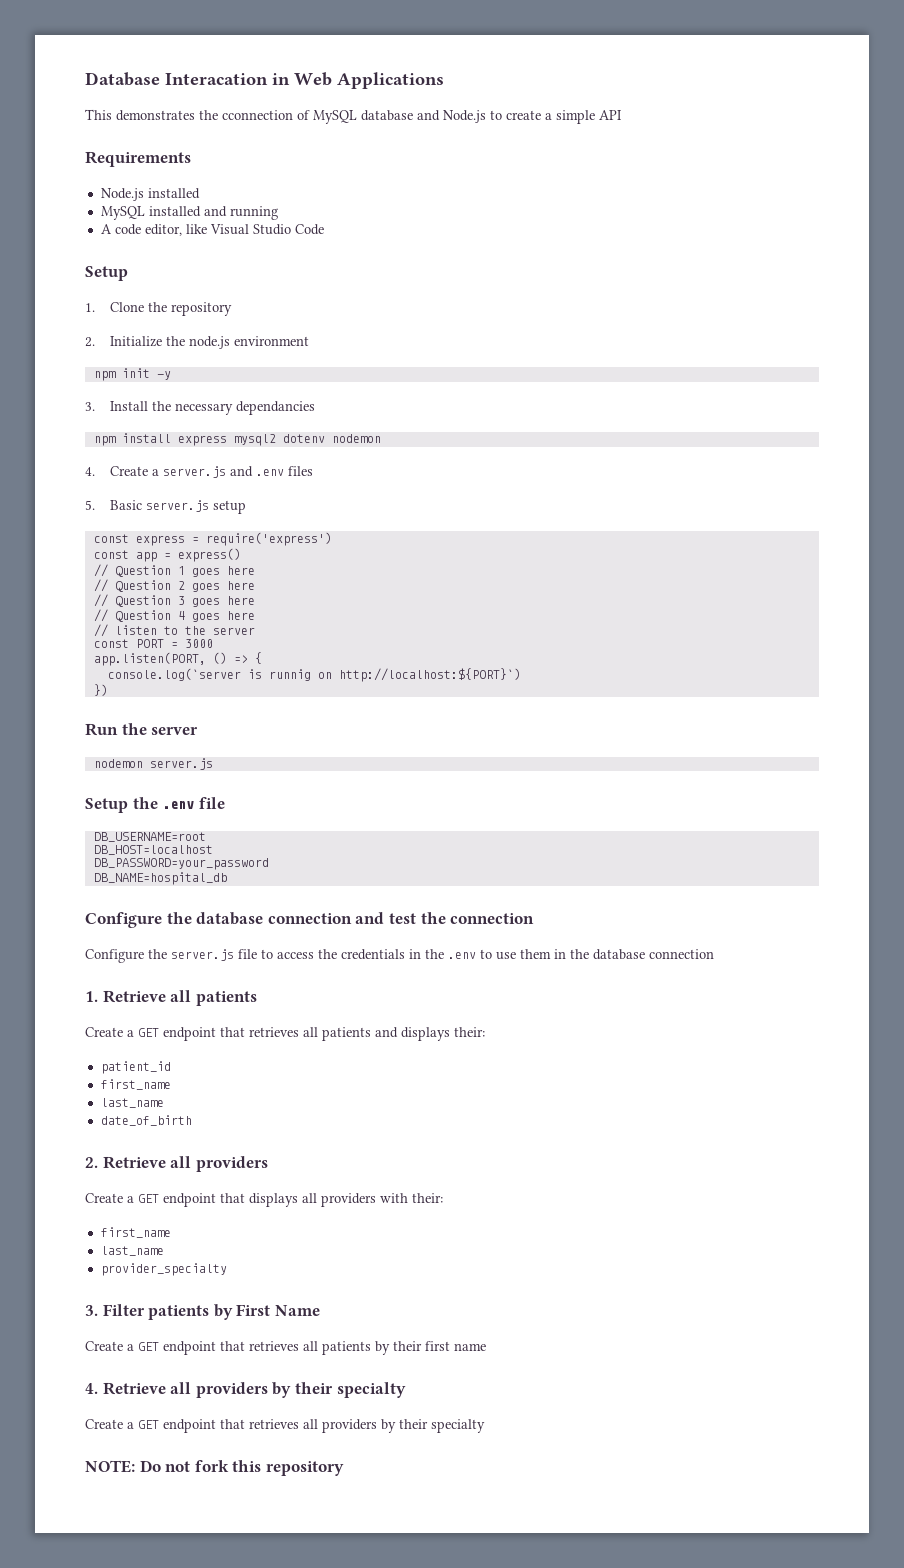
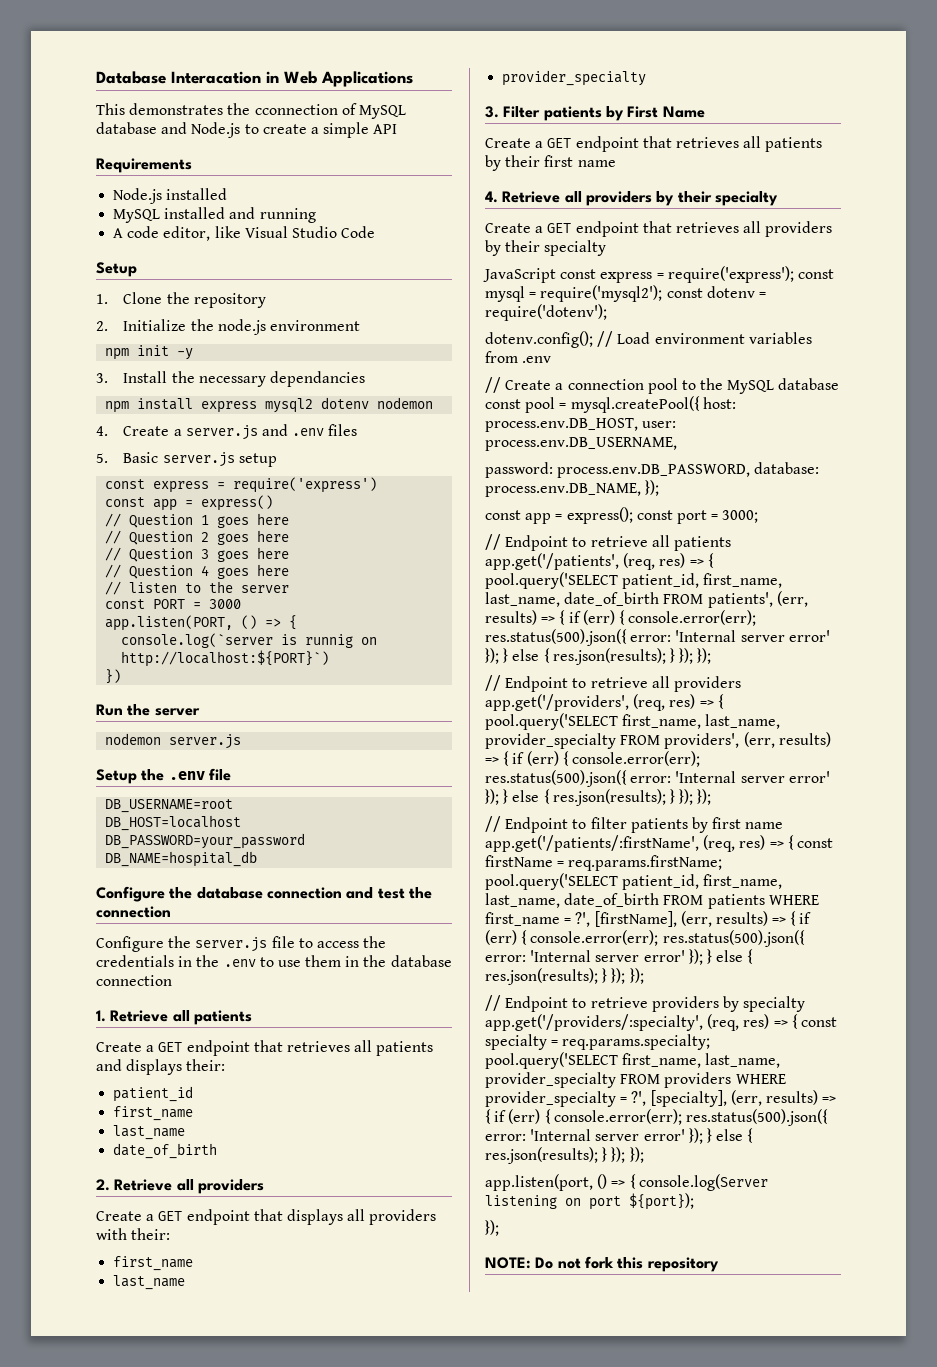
(485, 1426) none -> [483,266,834,283] [485,285,766,302] [485,304,607,321] [485,331,812,348] [485,351,552,363] [485,377,840,394] [485,396,736,413] [485,418,677,432] [485,437,677,451] [485,462,820,478] [485,480,660,497] [485,507,759,524] [485,534,731,551] [485,553,714,570] [485,572,783,589] [485,591,808,608] [485,610,757,626] [485,629,830,646] [485,648,712,665] [485,675,741,692] [485,694,724,711] [485,713,781,730] [485,732,831,749] [485,751,700,767] [485,770,830,787] [485,789,712,806] [485,816,784,833] [485,835,833,852] [485,855,723,871] [485,873,783,890] [485,893,819,909] [485,911,812,927] [485,930,805,947] [485,949,754,965] [485,968,644,985] [485,995,806,1012] [485,1014,837,1031] [485,1034,711,1050] [485,1052,781,1069] [485,1072,786,1088] [485,1090,837,1107] [485,1109,828,1126] [485,1128,754,1144] [485,1147,644,1164] [485,1174,768,1191] [485,1193,694,1210] [485,1220,499,1236] // JavaScript const express = require('express'); const mysql = require('mysql2'); const dotenv = require('dotenv'); // dotenv.config(); // Load environment variables from .env // // Create a connection pool to the MySQL database const pool = mysql.createPool({ host: process.env.DB_HOST, user: process.env.DB_USERNAME, // password: process.env.DB_PASSWORD, database: process.env.DB_NAME, }); // const app = express(); const port = 3000; // // Endpoint to retrieve all patients app.get('/patients', (req, res) => { pool.query('SELECT patient_id, first_name, last_name, date_of_birth FROM patients', (err, results) => { if (err) { console.error(err); res.status(500).json({ error: 'Internal server error' }); } else { res.json(results); } }); }); // // Endpoint to retrieve all providers app.get('/providers', (req, res) => { pool.query('SELECT first_name, last_name, provider_specialty FROM providers', (err, results) => { if (err) { console.error(err); res.status(500).json({ error: 'Internal server error' }); } else { res.json(results); } }); }); // // Endpoint to filter patients by first name app.get('/patients/:firstName', (req, res) => { const firstName = req.params.firstName; pool.query('SELECT patient_id, first_name, last_name, date_of_birth FROM patients WHERE first_name = ?', [firstName], (err, results) => { if (err) { console.error(err); res.status(500).json({ error: 'Internal server error' }); } else { res.json(results); } }); }); // // Endpoint to retrieve providers by specialty app.get('/providers/:specialty', (req, res) => { const specialty = req.params.specialty; pool.query('SELECT first_name, last_name, provider_specialty FROM providers WHERE provider_specialty = ?', [specialty], (err, results) => { if (err) { console.error(err); res.status(500).json({ error: 'Internal server error' }); } else { res.json(results); } }); }); // app.listen(port, () => { console.log(Server listening on port ${port}); // });

